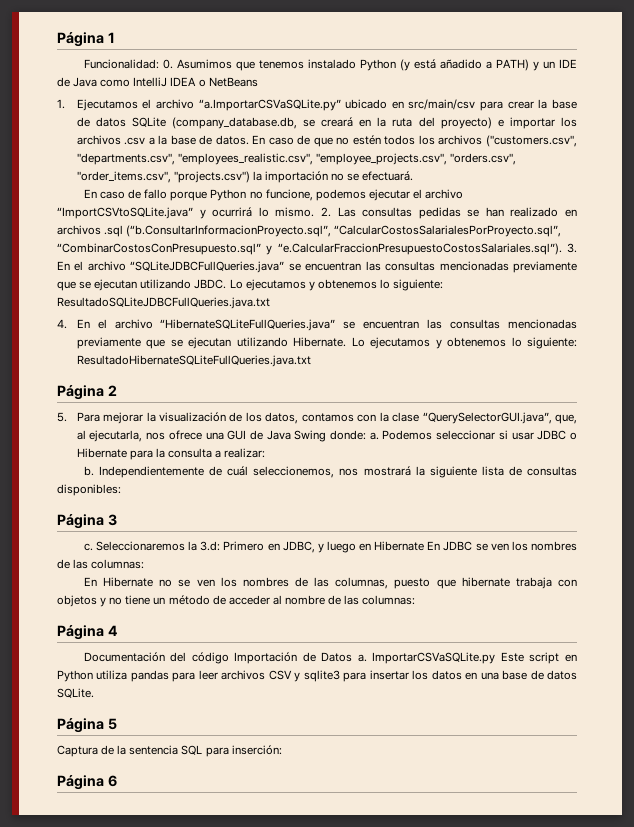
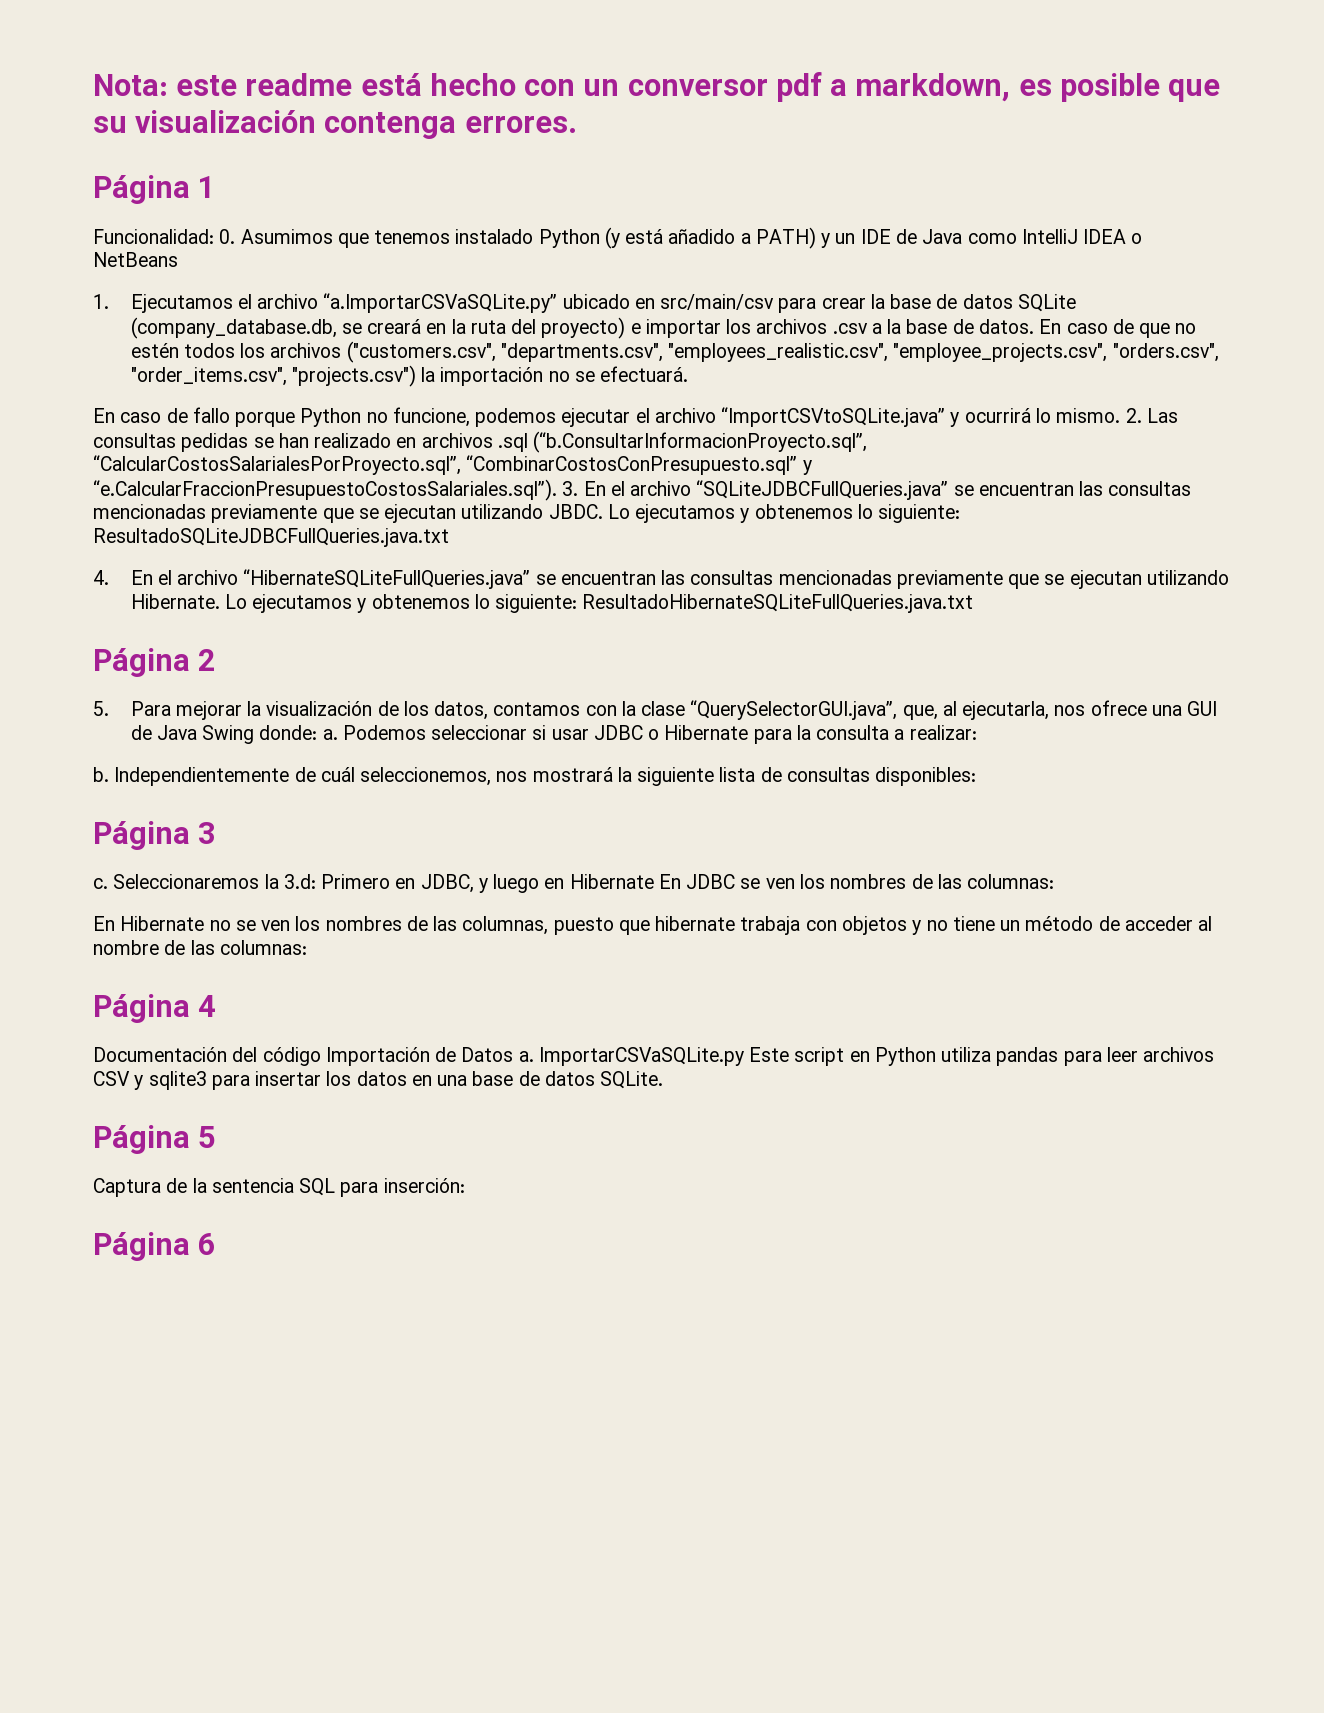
(57, 39) none -> [93,72,1221,102] [93,110,577,139] Nota: este readme está hecho con un conversor pdf a markdown, es posible que su visualización contenga errores. //

